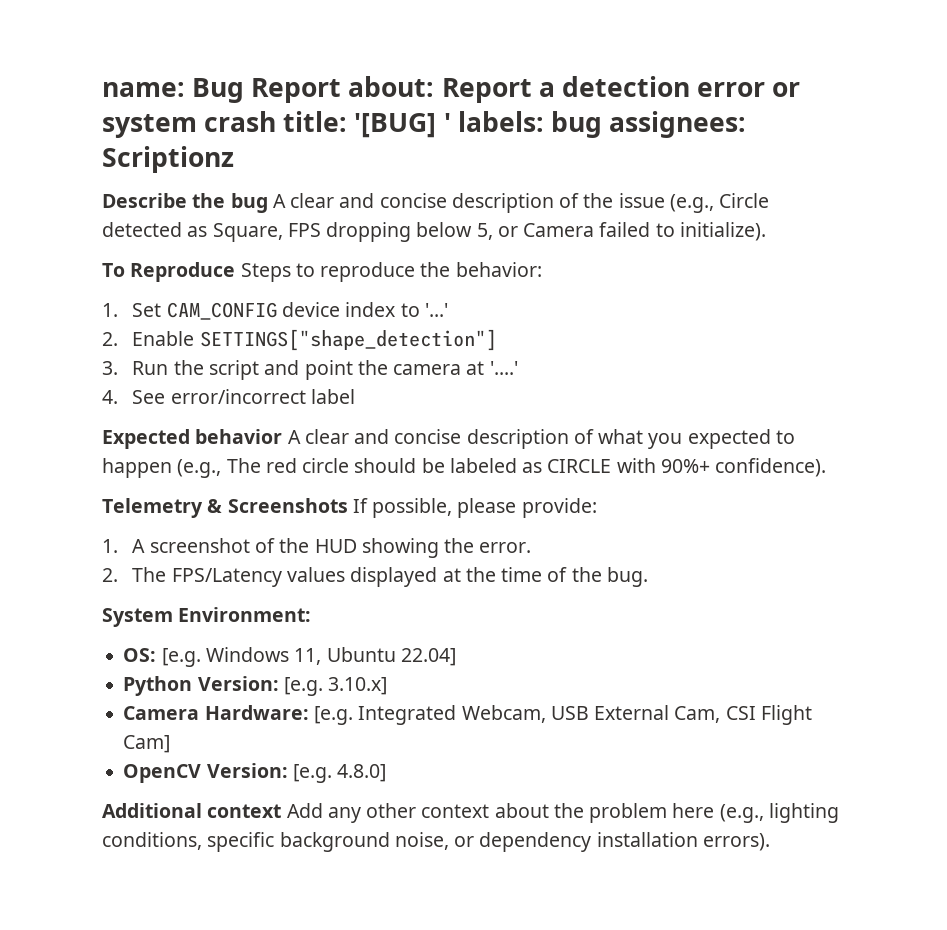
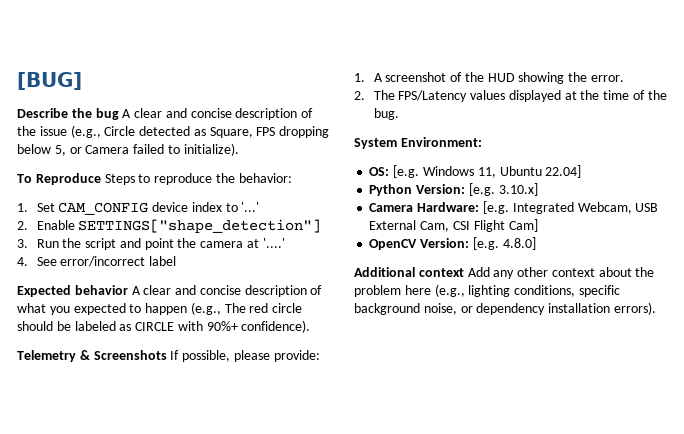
[102,76,801,103] [102,111,747,138] [102,146,234,173] name: Bug Report about: Report a detection error or system crash title: '[BUG] ' labels: bug assignees: Scriptionz -> [17,72,82,90] [BUG]

